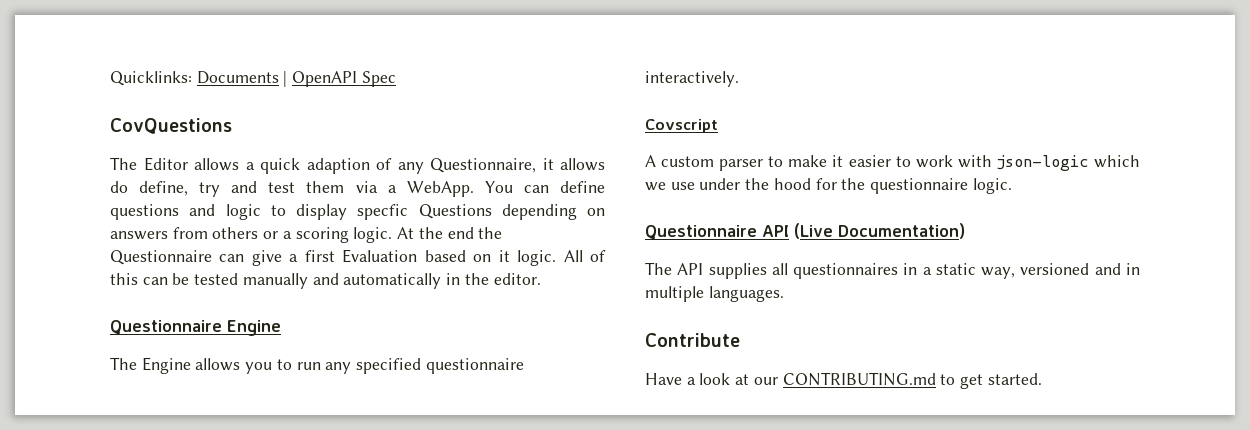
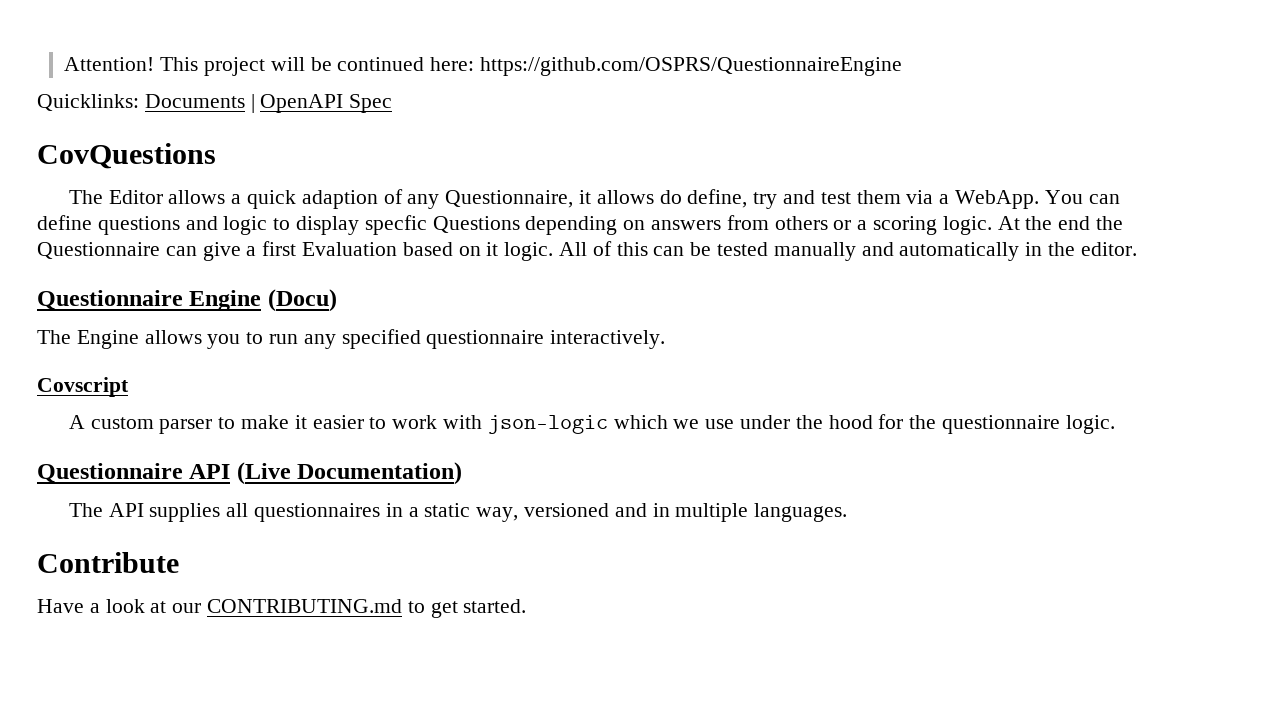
(110, 78) none -> [64,57,903,76] Attention! This project will be continued here: https://github.com/OSPRS/QuestionnaireEngine //
(281, 328) none -> [267,289,337,312] (Docu)

